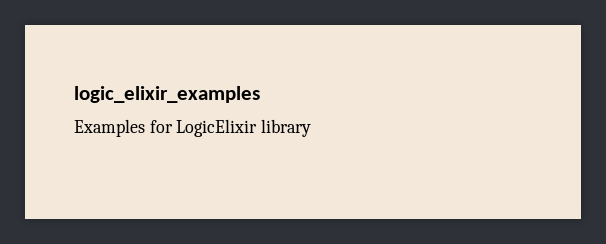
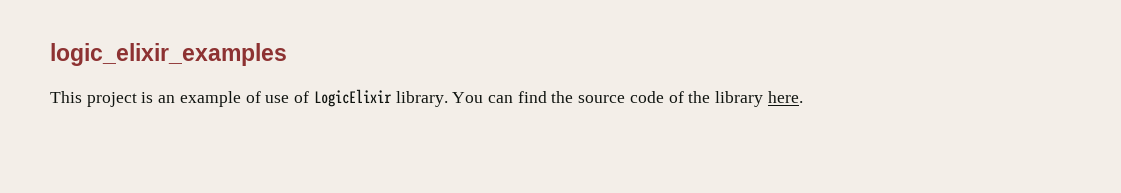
[74,119,312,137] Examples for LogicElixir library -> [50,89,803,107] This project is an example of use of LogicElixir library. You can find the source code of the library here.

